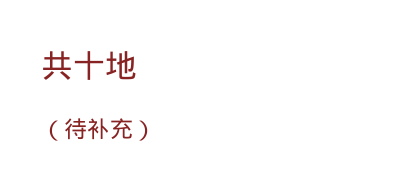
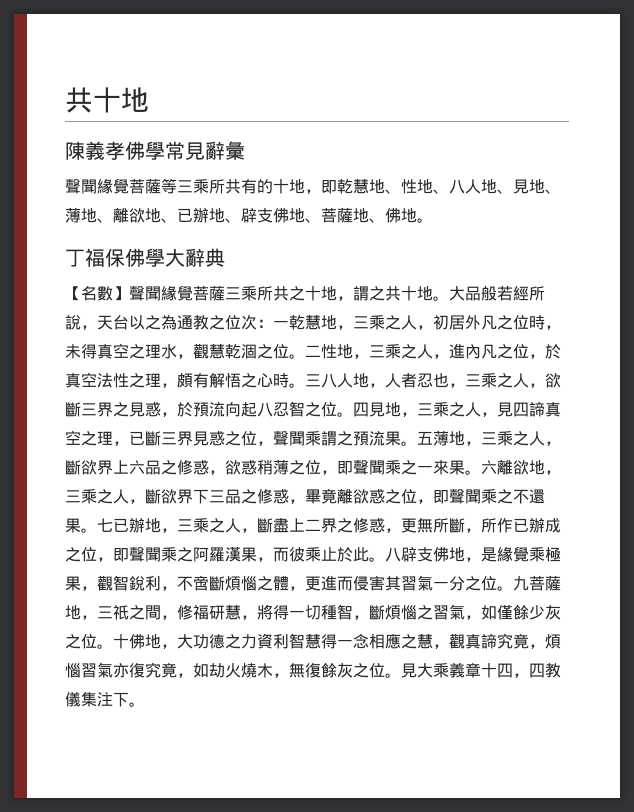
[41,118,156,141] （待补充） -> [65,141,245,160] [65,178,561,194] [65,207,433,223] [65,248,225,267] [65,285,545,301] [65,314,561,330] [65,343,561,359] [65,372,561,388] [65,401,561,417] [65,430,561,446] [65,459,561,475] [65,488,545,504] [65,517,561,533] [65,546,561,562] [65,575,561,591] [65,604,561,620] [65,633,561,649] [65,662,561,678] [65,692,145,707] 陳義孝佛學常見辭彙 // 聲聞緣覺菩薩等三乘所共有的十地，即乾慧地、性地、八人地、見地、薄地、離欲地、已辦地、辟支佛地、菩薩地、佛地。 // 丁福保佛學大辭典 // 【名數】聲聞緣覺菩薩三乘所共之十地，謂之共十地。大品般若經所說，天台以之為通教之位次：一乾慧地，三乘之人，初居外凡之位時，未得真空之理水，觀慧乾涸之位。二性地，三乘之人，進內凡之位，於真空法性之理，頗有解悟之心時。三八人地，人者忍也，三乘之人，欲斷三界之見惑，於預流向起八忍智之位。四見地，三乘之人，見四諦真空之理，已斷三界見惑之位，聲聞乘謂之預流果。五薄地，三乘之人，斷欲界上六品之修惑，欲惑稍薄之位，即聲聞乘之一來果。六離欲地，三乘之人，斷欲界下三品之修惑，畢竟離欲惑之位，即聲聞乘之不還果。七已辦地，三乘之人，斷盡上二界之修惑，更無所斷，所作已辦成之位，即聲聞乘之阿羅漢果，而彼乘止於此。八辟支佛地，是緣覺乘極果，觀智銳利，不啻斷煩惱之體，更進而侵害其習氣一分之位。九菩薩地，三祇之間，修福研慧，將得一切種智，斷煩惱之習氣，如僅餘少灰之位。十佛地，大功德之力資利智慧得一念相應之慧，觀真諦究竟，煩惱習氣亦復究竟，如劫火燒木，無復餘灰之位。見大乘義章十四，四教儀集注下。

